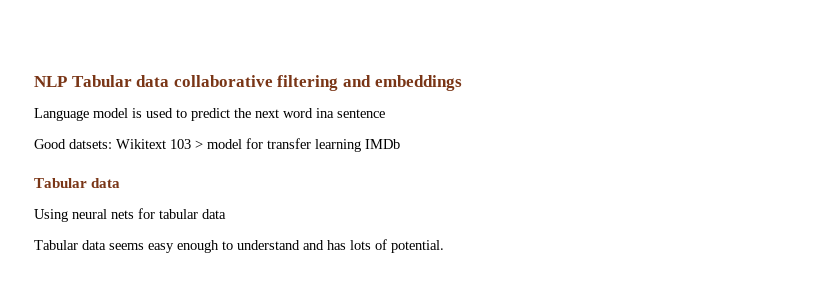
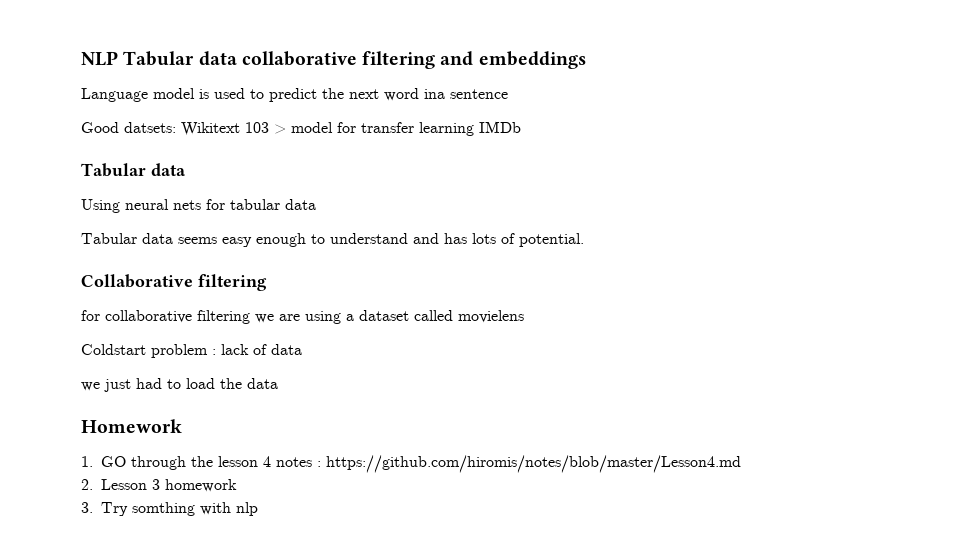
(444, 246) none -> [81,274,267,291] [81,310,524,324] [81,344,302,358] [81,378,278,392] [81,419,182,433] [81,455,741,473] [81,479,237,492] [81,502,258,516] // Collaborative filtering // for collaborative filtering we are using a dataset called movielens // Coldstart problem : lack of data // we just had to load the data // Homework // 1. GO through the lesson 4 notes : https://github.com/hiromis/notes/blob/master/Lesson4.md // 2. Lesson 3 homework // 3. Try somthing with nlp

